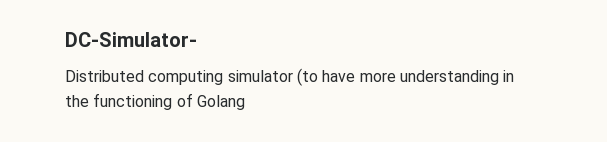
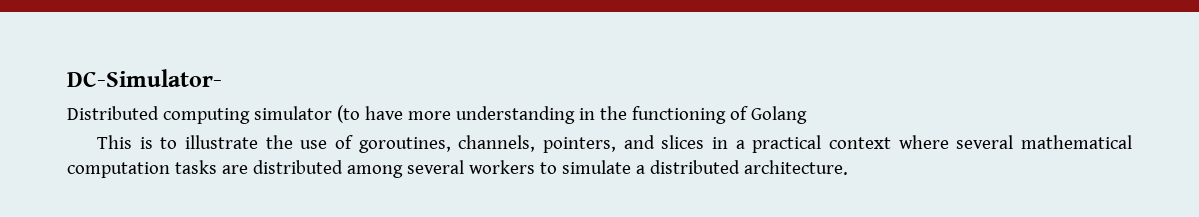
(245, 102) none -> [96,135,1132,153] [67,160,848,178] // This is to illustrate the use of goroutines, channels, pointers, and slices in a practical context where several mathematical computation tasks are distributed among several workers to simulate a distributed architecture.

